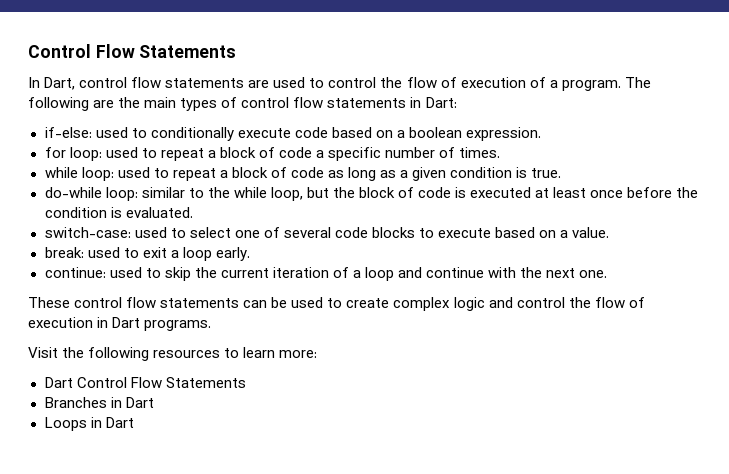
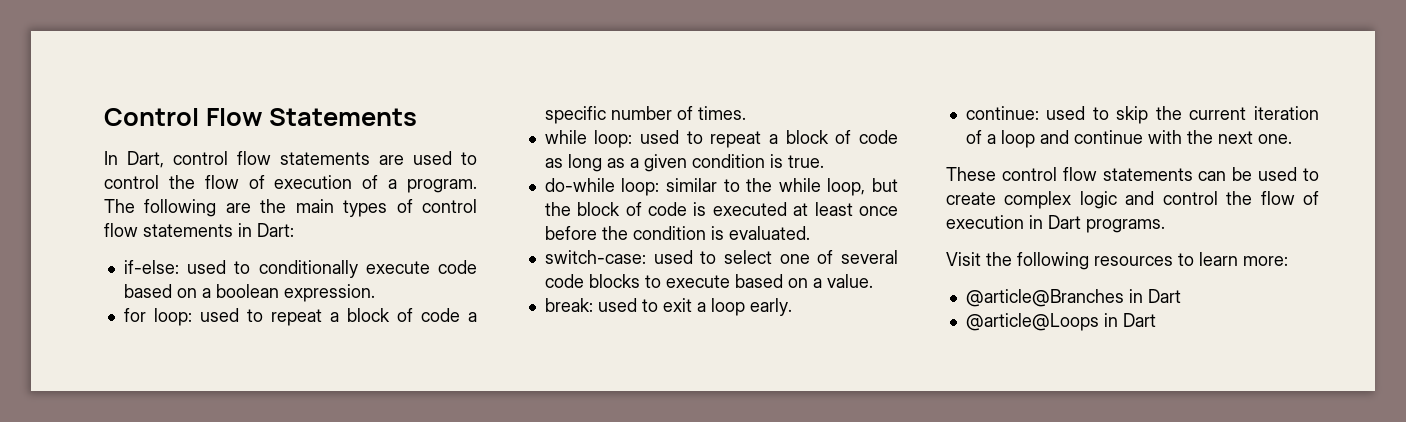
[44,377,246,388] [44,397,107,408] Dart Control Flow Statements // Branches -> [965,289,1124,307] @article@Branches
[44,417,87,431] Loops -> [965,313,1099,331] @article@Loops

